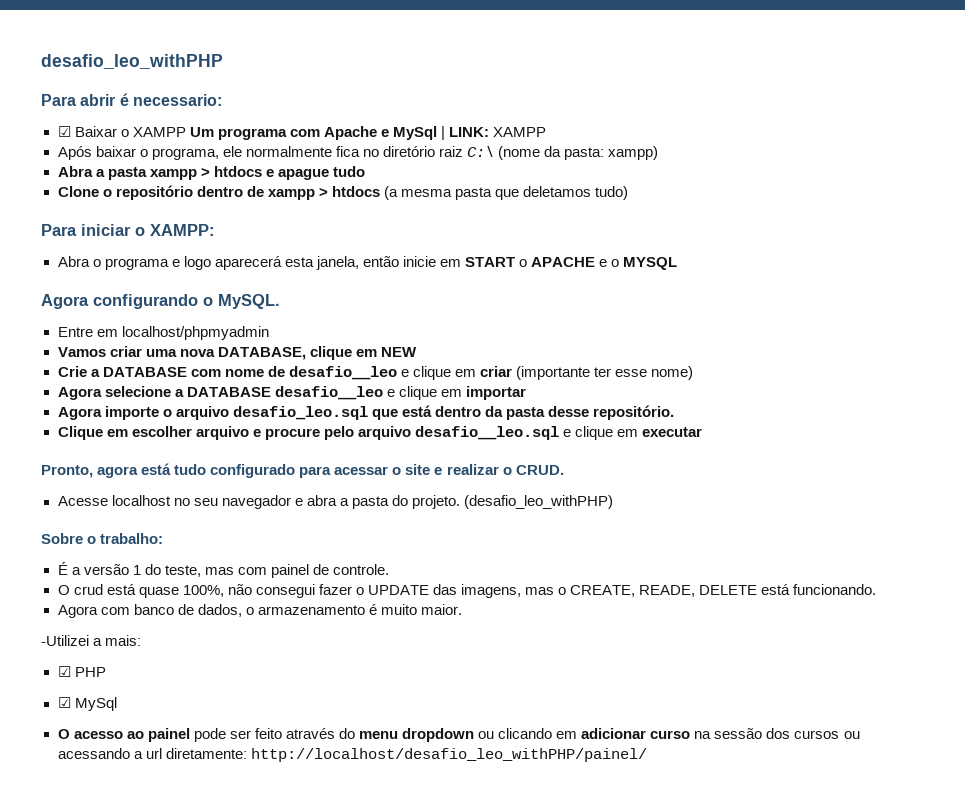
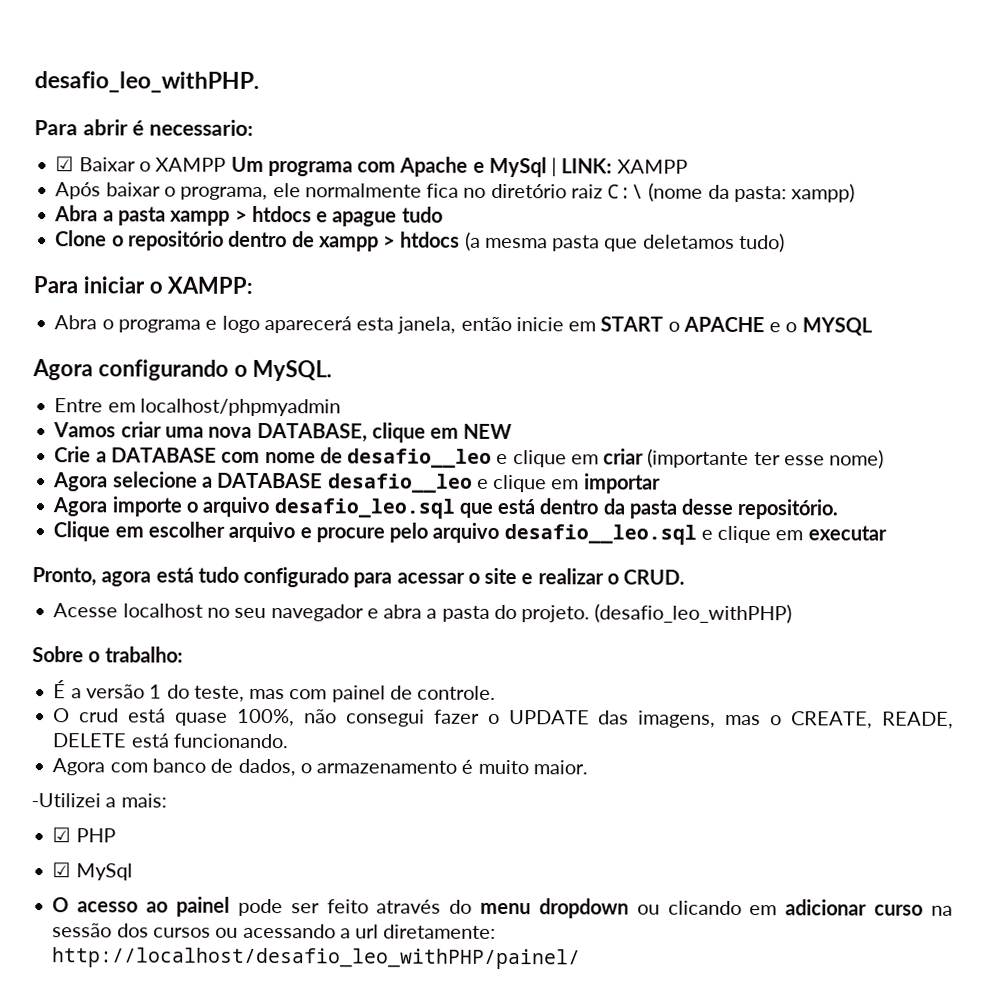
[41,54,223,69] desafio_leo_withPHP -> [34,71,259,93] desafio_leo_withPHP.

